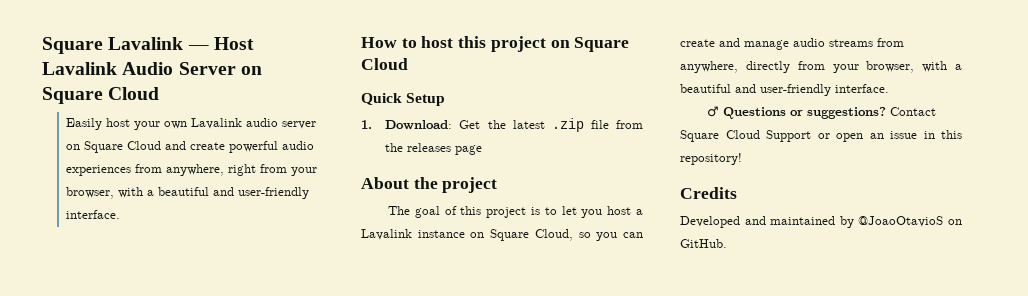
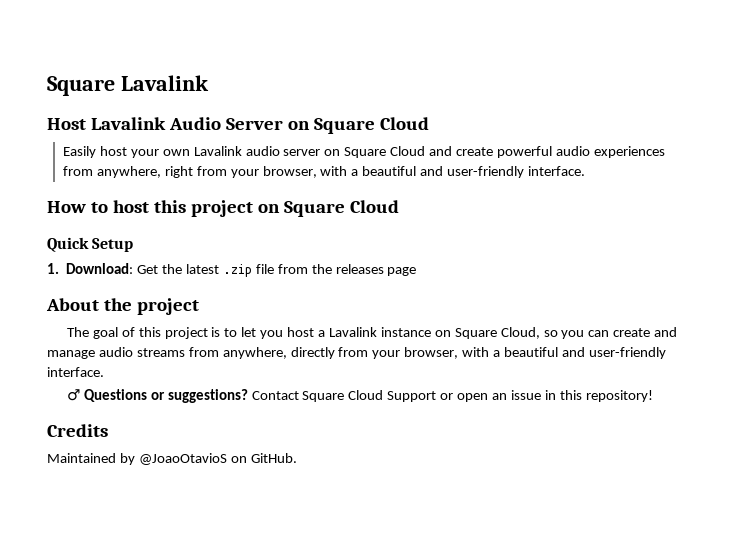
[187,45,209,50] — -> (209, 83) //
[680,216,836,228] Developed and maintained -> [47,453,116,463] Maintained

